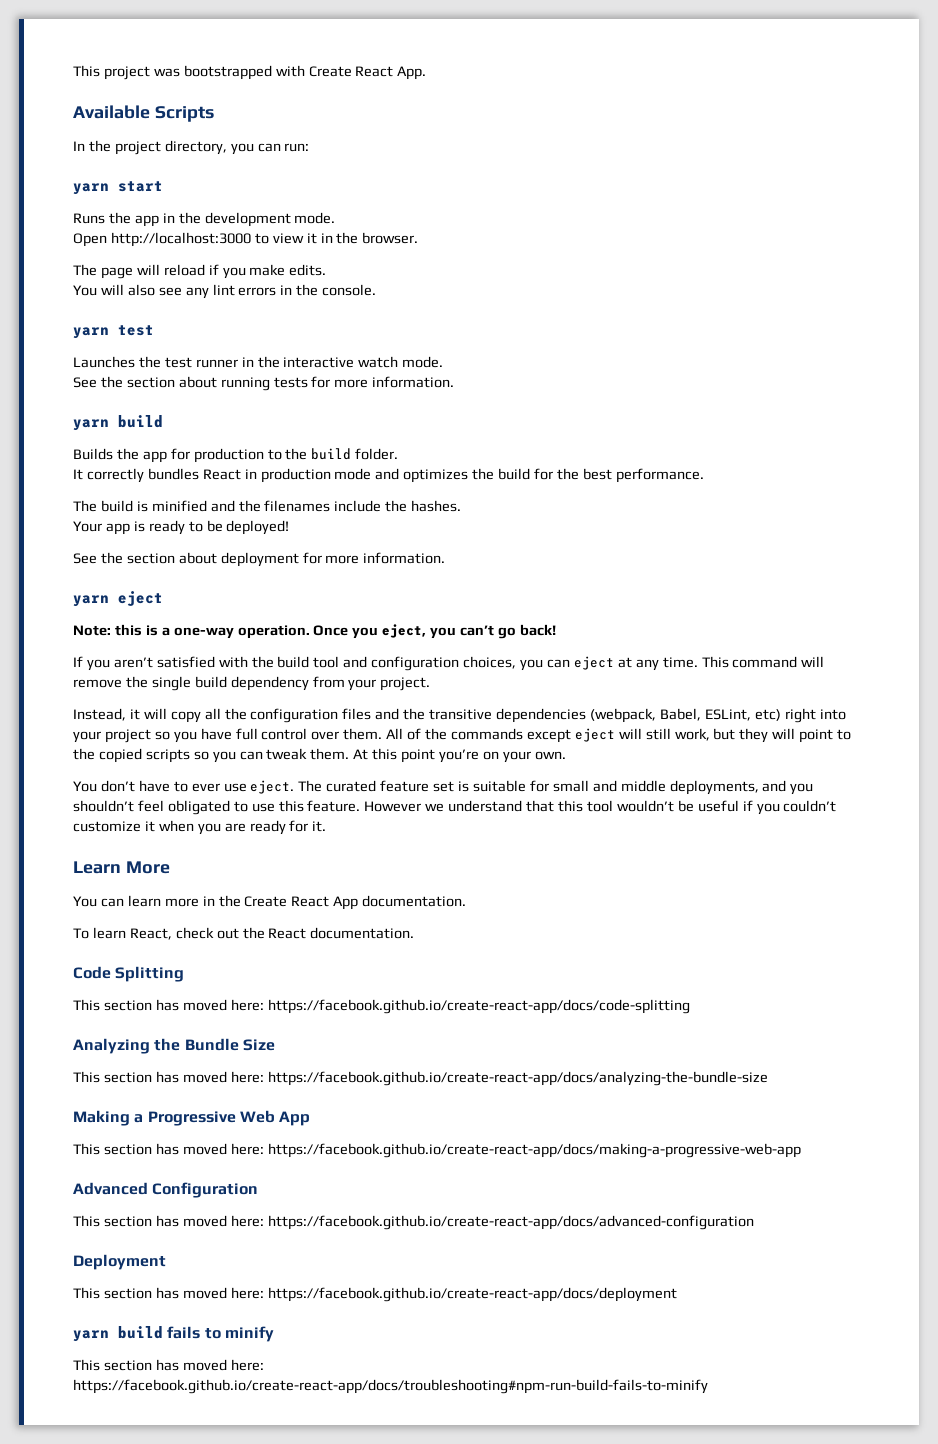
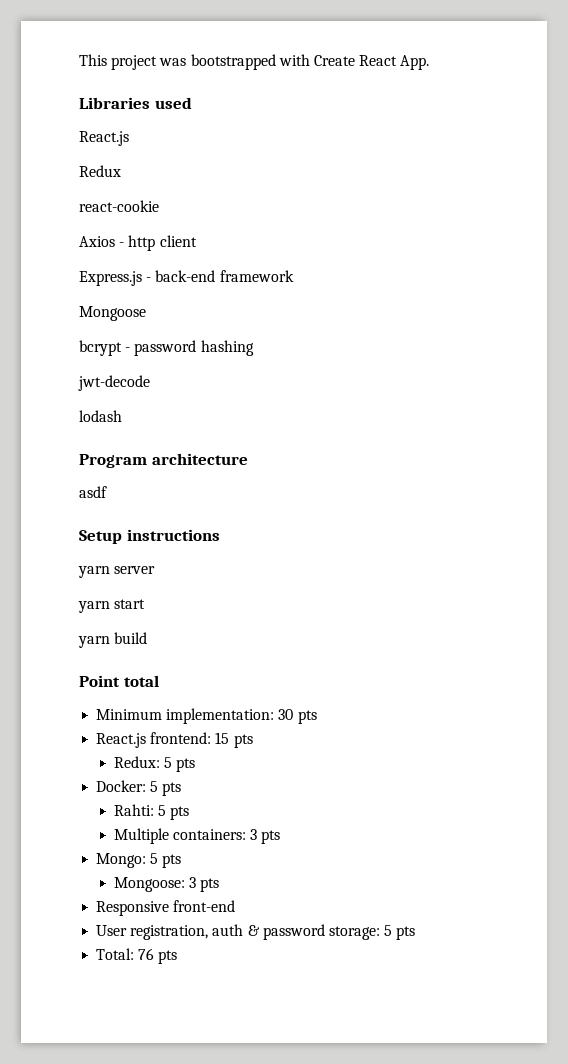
[73,105,214,122] [73,140,310,155] [73,181,163,195] [73,212,336,227] [73,232,419,247] [73,264,327,279] [73,284,377,299] [73,325,154,339] [73,356,444,368] [73,376,455,391] [73,415,163,431] [73,448,399,463] [73,468,704,483] [73,500,462,512] [73,520,290,535] [73,552,446,567] [73,591,163,607] [73,624,556,639] [73,656,825,671] [73,676,431,691] [73,708,846,723] [73,728,852,743] [73,748,566,763] [73,780,814,795] [73,800,837,815] [73,820,327,835] [73,861,170,874] [73,895,467,910] [73,927,415,940] [73,966,185,982] [73,999,690,1014] [73,1038,275,1054] [73,1071,768,1086] [73,1110,311,1126] [73,1143,801,1158] [73,1182,259,1198] [73,1215,754,1230] [73,1254,166,1270] [73,1287,677,1302] [73,1326,274,1342] [73,1359,264,1371] [73,1379,708,1394] Available Scripts // In the project directory, you can run: // yarn start // Runs the app in the development mode. // Open http://localhost:3000 to view it in the browser. // The page will reload if you make edits. // You will also see any lint errors in the console. // yarn test // Launches the test runner in the interactive watch mode. // See the section about running tests for more information. // yarn build // Builds the app for production to the build folder. // It correctly bundles React in production mode and optimizes the build for the best performance. // The build is minified and the filenames include the hashes. // Your app is ready to be deployed! // See the section about deployment for more information. // yarn eject // Note: this is a one-way operation. Once you eject, you can’t go back! // If you aren’t satisfied with the build tool and configuration choices, you can eject at any time. This command will remove the single build dependency from your project. // Instead, it will copy all the configuration files and the transitive dependencies (webpack, Babel, ESLint, etc) right into your project so you have full control over them. All of the commands except eject will still work, but they will point to the copied scripts so you can tweak them. At this point you’re on your own. // You don’t have to ever use eject. The curated feature set is suitable for small and middle deployments, and you shouldn’t feel obligated to use this feature. However we understand that this tool wouldn’t be useful if you couldn’t customize it when you are ready for it. // Learn More // You can learn more in the Create React App documentation. // To learn React, check out the React documentation. // Code Splitting // This section has moved here: https://facebook.github.io/create-react-app/docs/code-splitting // Analyzing the Bundle Size // This section has moved here: https://facebook.github.io/create-react-app/docs/analyzing-the-bundle-size // Making a Progressive Web App // This section has moved here: https://facebook.github.io/create-react-app/docs/making-a-progressive-web-app // Advanced Configuration // This section has moved here: https://facebook.github.io/create-react-app/docs/advanced-configuration // Deployment // This section has moved here: https://facebook.github.io/create-react-app/docs/deployment // yarn build fails to minify // This section has moved here: https://facebook.github.io/create-react-app/docs/troubleshooting#npm-run-build-fails-to-minify -> [79,97,192,109] [79,131,129,146] [79,165,121,177] [79,200,159,212] [79,235,197,251] [79,270,294,286] [79,306,146,321] [79,340,254,356] [78,375,150,391] [79,410,122,422] [79,453,248,468] [79,486,107,498] [79,529,220,544] [78,566,156,578] [78,599,146,613] [78,632,148,648] [79,675,159,687] [96,708,317,724] [96,732,253,748] [113,756,195,772] [96,780,182,796] [113,804,189,820] [113,828,281,844] [96,853,182,868] [113,877,219,892] [96,900,236,916] [96,924,416,940] [96,948,178,964] Libraries used // React.js // Redux // react-cookie // Axios - http client // Express.js - back-end framework // Mongoose // bcrypt - password hashing // jwt-decode // lodash // Program architecture // asdf // Setup instructions // yarn server // yarn start // yarn build // Point total // Minimum implementation: 30 pts // React.js frontend: 15 pts // Redux: 5 pts // Docker: 5 pts // Rahti: 5 pts // Multiple containers: 3 pts // Mongo: 5 pts // Mongoose: 3 pts // Responsive front-end // User registration, auth & password storage: 5 pts // Total: 76 pts

